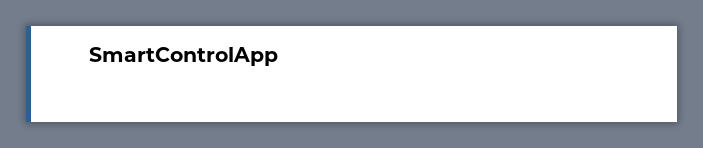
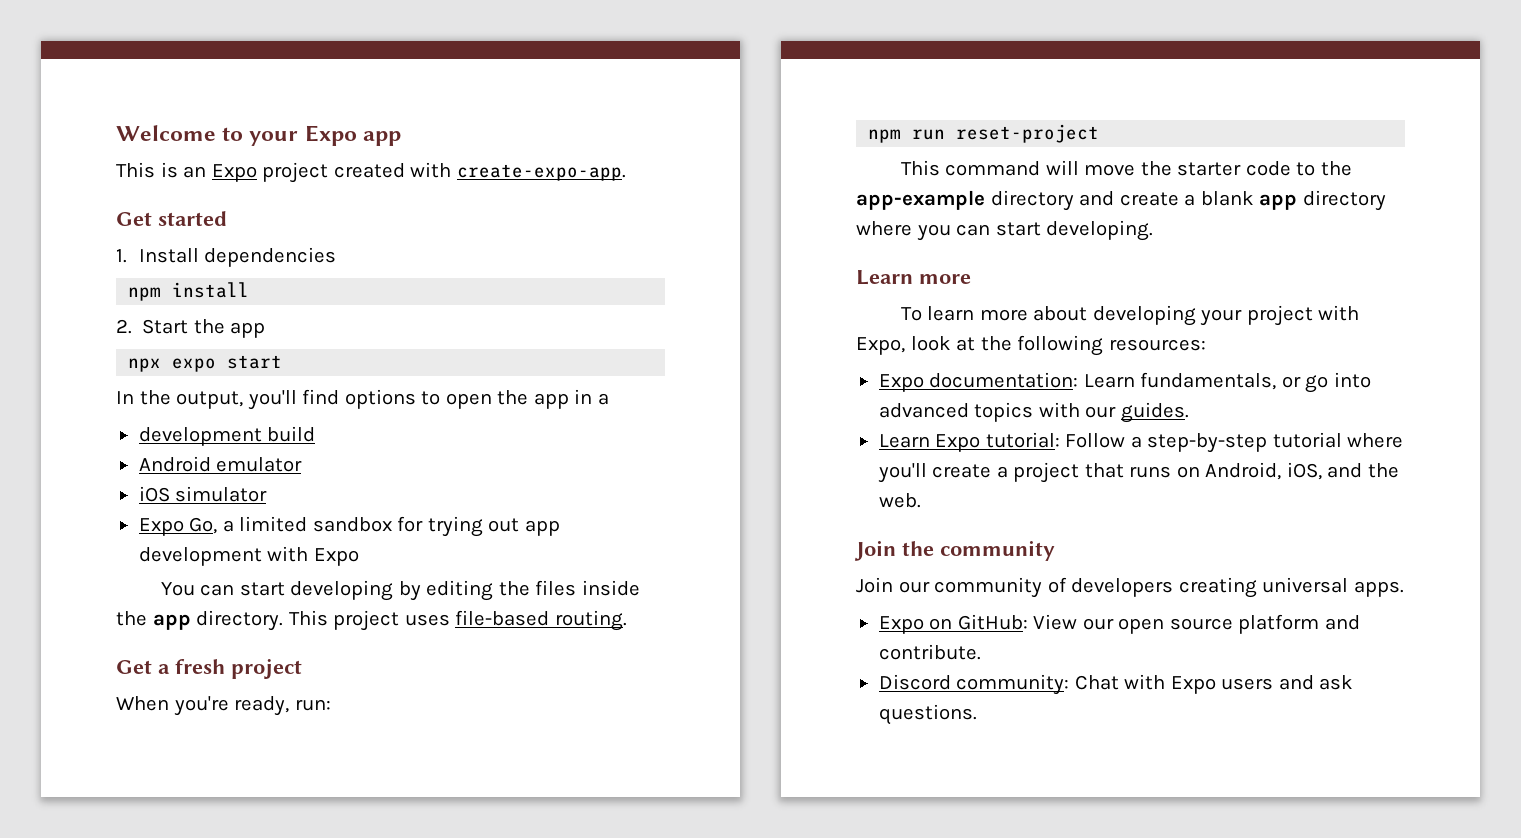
[89,47,278,66] SmartControlApp -> [116,125,401,146] [116,162,626,183] [116,211,227,226] [116,247,337,267] [128,282,250,301] [116,319,266,338] [128,355,283,372] [116,389,609,410] [138,426,316,446] [138,456,303,472] [138,486,268,502] [138,516,560,537] [138,546,359,566] [160,580,640,601] [116,610,627,631] [116,658,302,679] [116,696,331,716] [868,124,1100,143] [900,160,1352,176] [856,190,1386,211] [856,220,1154,241] [856,270,971,285] [900,305,1360,326] [856,335,1206,356] [878,372,1371,393] [878,402,1189,423] [878,432,1404,453] [877,462,1399,483] [878,493,921,508] [854,540,1055,561] [856,577,1404,598] [878,614,1360,634] [878,644,981,660] [878,674,1354,695] [878,704,977,725] Welcome to your Expo app // This is an Expo project created with create-expo-app. // Get started // 1. Install dependencies // npm install // 2. Start the app // npx expo start // In the output, you'll find options to open the app in a // development build // Android emulator // iOS simulator // Expo Go, a limited sandbox for trying out app development with Expo // You can start developing by editing the files inside the app directory. This project uses file-based routing. // Get a fresh project // When you're ready, run: // npm run reset-project // This command will move the starter code to the app-example directory and create a blank app directory where you can start developing. // Learn more // To learn more about developing your project with Expo, look at the following resources: // Expo documentation: Learn fundamentals, or go into advanced topics with our guides. // Learn Expo tutorial: Follow a step-by-step tutorial where you'll create a project that runs on Android, iOS, and the web. // Join the community // Join our community of developers creating universal apps. // Expo on GitHub: View our open source platform and contribute. // Discord community: Chat with Expo users and ask questions.

